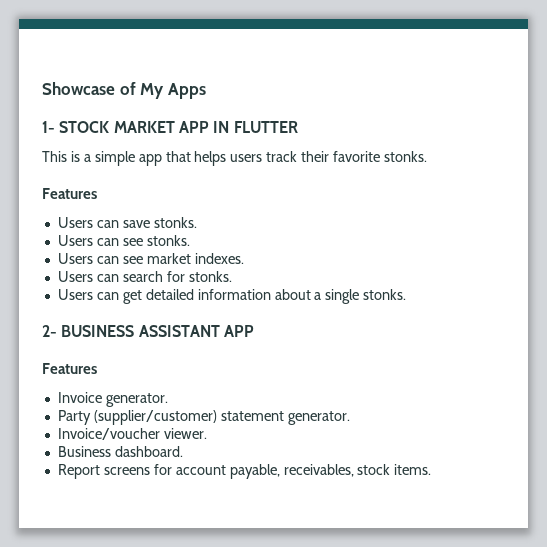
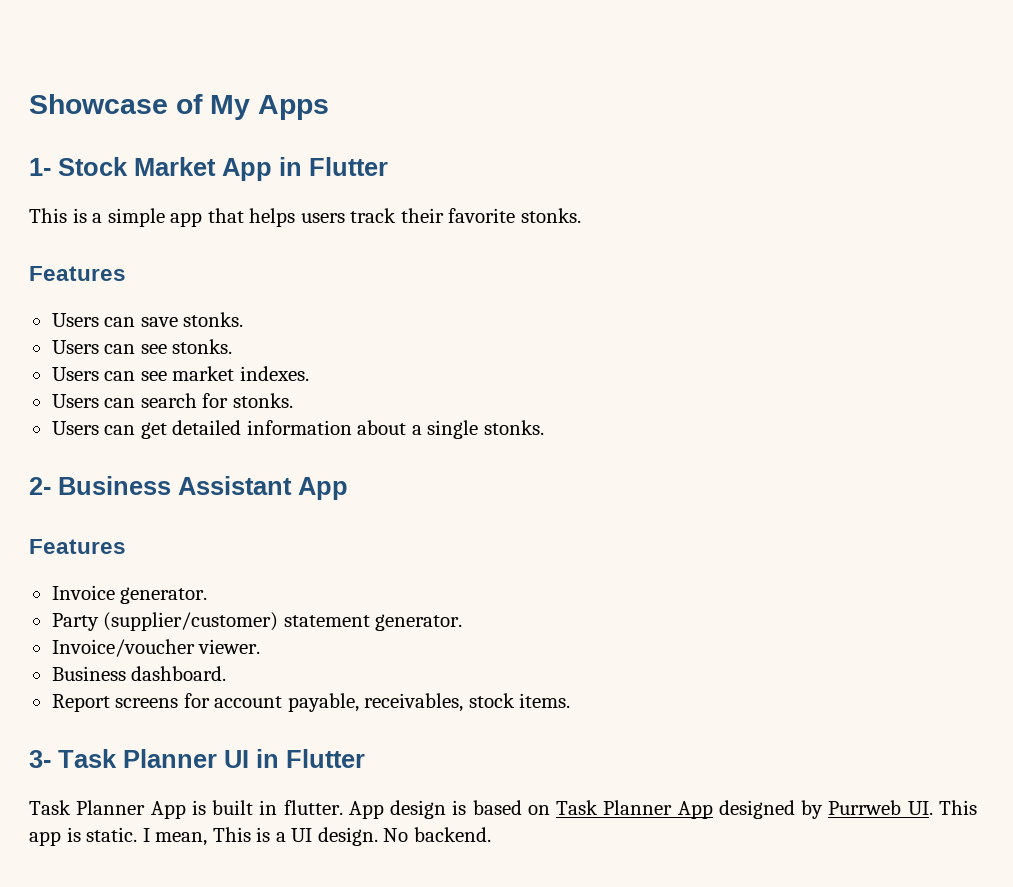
[59,121,298,133] STOCK MARKET APP IN FLUTTER -> [58,157,388,181] Stock Market App in Flutter
[61,325,254,337] BUSINESS ASSISTANT APP -> [58,476,348,500] Business Assistant App
(432, 469) none -> [29,749,365,768] [29,800,978,819] [29,827,491,846] // 3- Task Planner UI in Flutter // Task Planner App is built in flutter. App design is based on Task Planner App designed by Purrweb UI. This app is static. I mean, This is a UI design. No backend.

